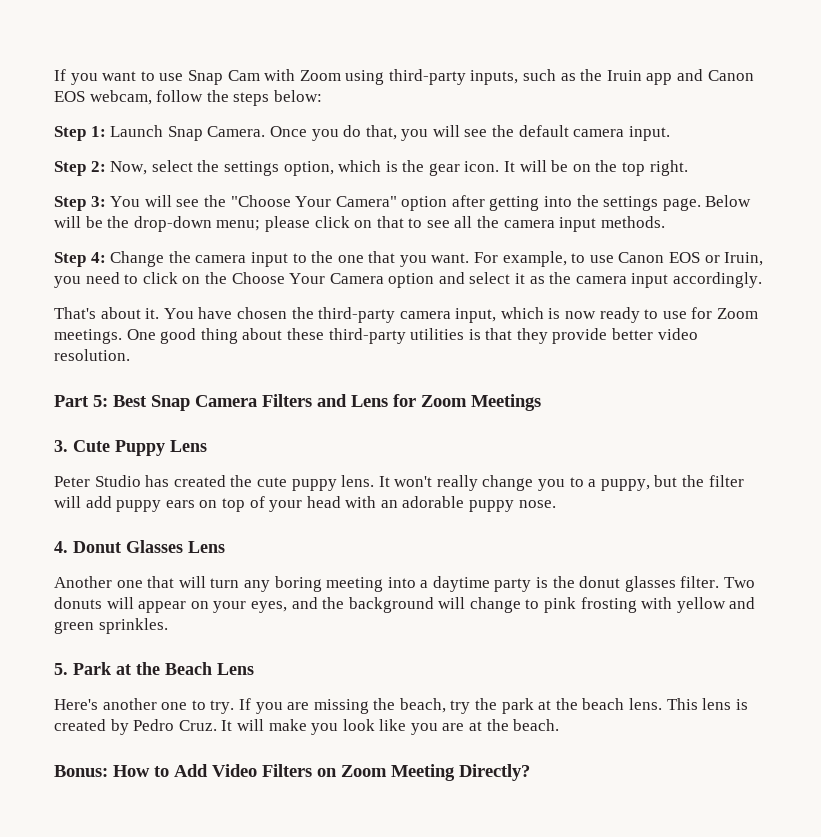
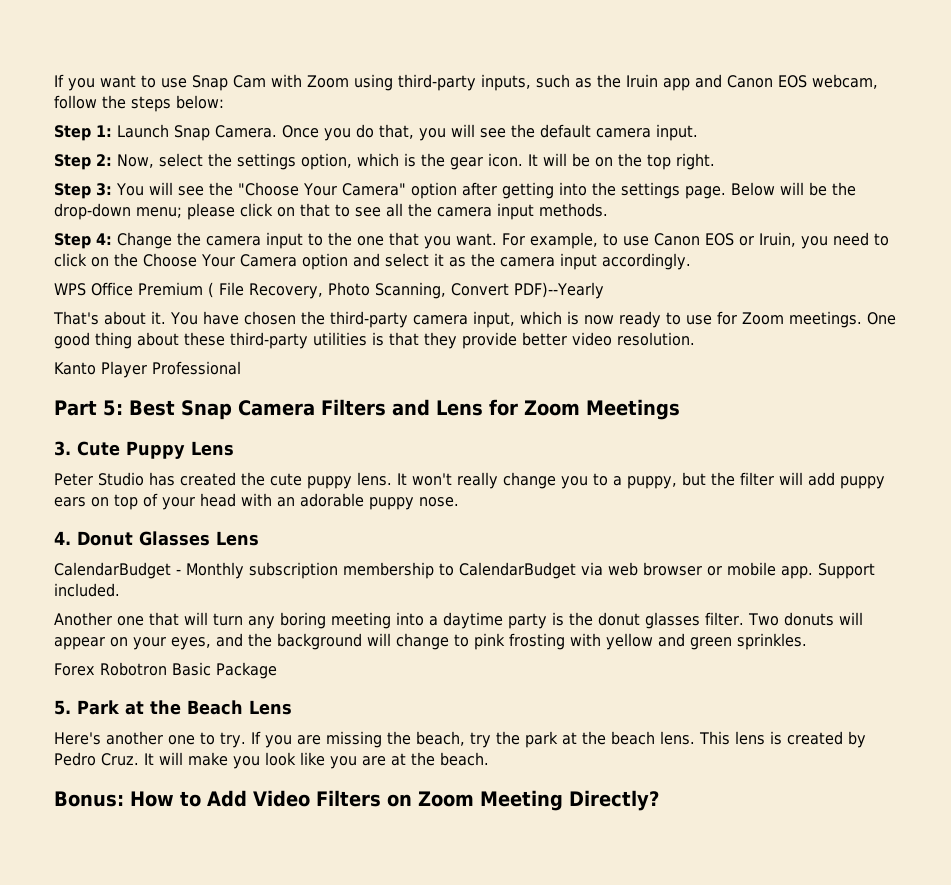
(763, 280) none -> [54,282,604,299] // WPS Office Premium ( File Recovery, Photo Scanning, Convert PDF)--Yearly
(130, 355) none -> [54,361,241,378] // Kanto Player Professional
(225, 547) none -> [54,562,875,579] [54,583,120,597] // CalendarBudget - Monthly subscription membership to CalendarBudget via web browser or mobile app. Support included.
(168, 626) none -> [54,662,277,679] // Forex Robotron Basic Package

